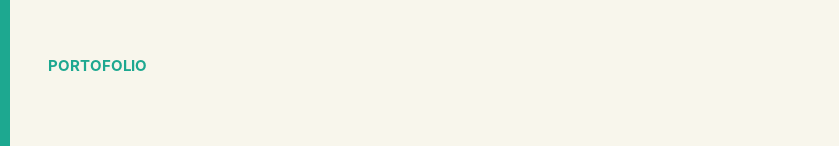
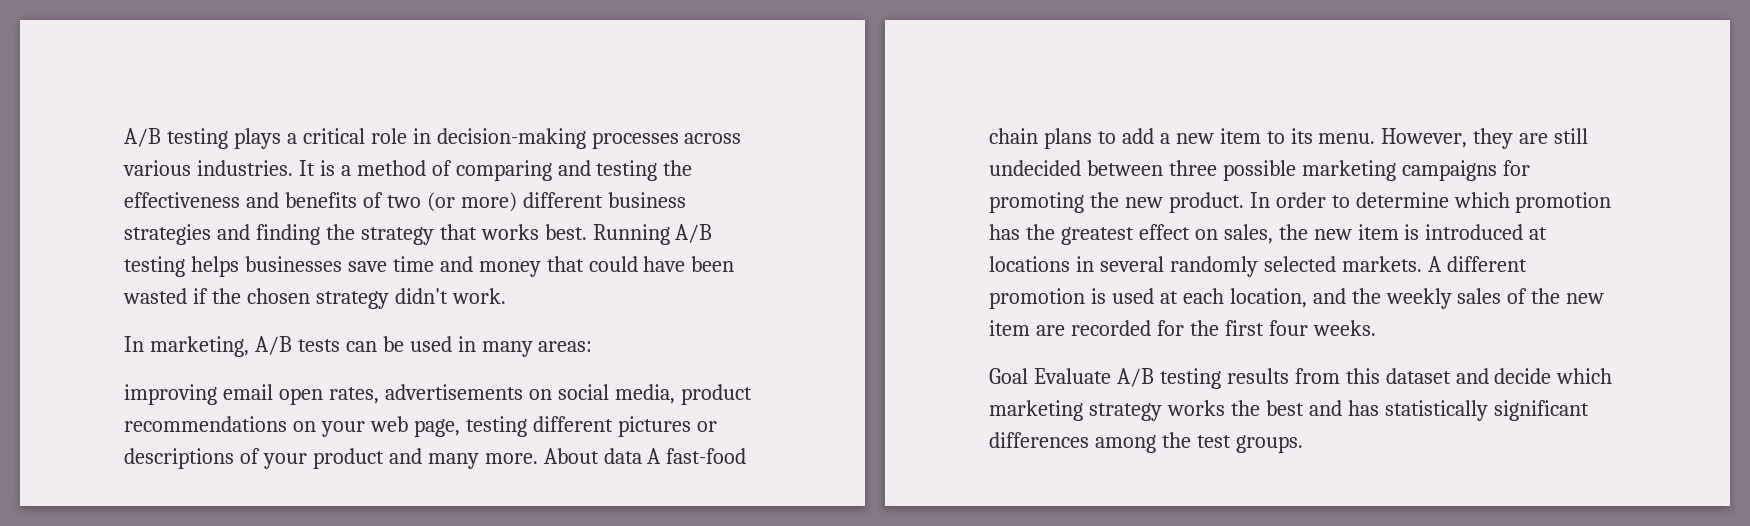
[48,60,147,71] PORTOFOLIO -> [124,128,742,149] [123,160,693,181] [124,192,686,212] [124,224,713,245] [124,256,735,277] [123,288,506,309] [124,336,593,357] [124,384,752,405] [124,416,717,437] [124,448,747,469] [989,128,1589,149] [989,160,1530,181] [989,192,1612,213] [989,224,1548,245] [989,256,1527,277] [989,288,1605,309] [989,320,1376,336] [989,368,1613,389] [989,400,1589,421] [989,432,1303,453] A/B testing plays a critical role in decision-making processes across various industries. It is a method of comparing and testing the effectiveness and benefits of two (or more) different business strategies and finding the strategy that works best. Running A/B testing helps businesses save time and money that could have been wasted if the chosen strategy didn't work. // In marketing, A/B tests can be used in many areas: // improving email open rates, advertisements on social media, product recommendations on your web page, testing different pictures or descriptions of your product and many more. About data A fast-food chain plans to add a new item to its menu. However, they are still undecided between three possible marketing campaigns for promoting the new product. In order to determine which promotion has the greatest effect on sales, the new item is introduced at locations in several randomly selected markets. A different promotion is used at each location, and the weekly sales of the new item are recorded for the first four weeks. // Goal Evaluate A/B testing results from this dataset and decide which marketing strategy works the best and has statistically significant differences among the test groups.

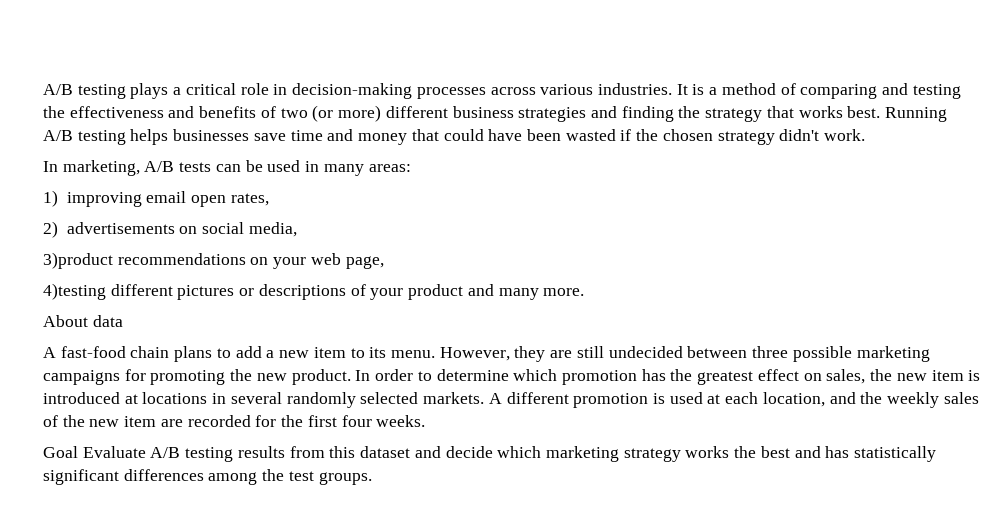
(593, 346) none -> [43,190,58,207] 1)
(379, 395) none -> [43,221,58,238] // 2)
[680,384,752,405] product -> [43,252,113,269] // 3)product
[465,416,527,437] testing -> [43,283,106,300] // 4)testing
(538, 458) none -> (585, 292) //
(642, 456) none -> (123, 321) //

